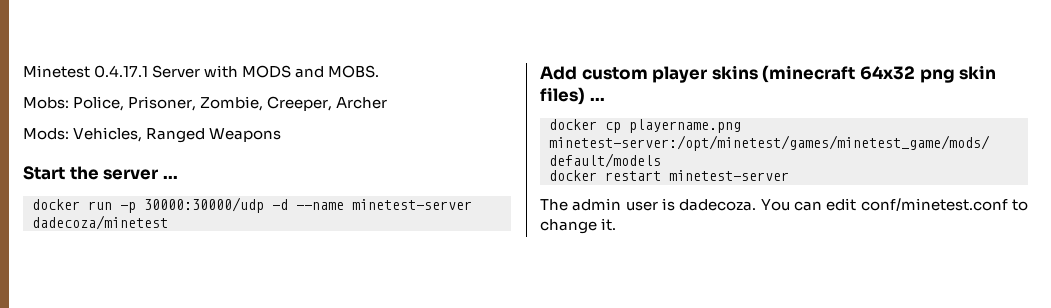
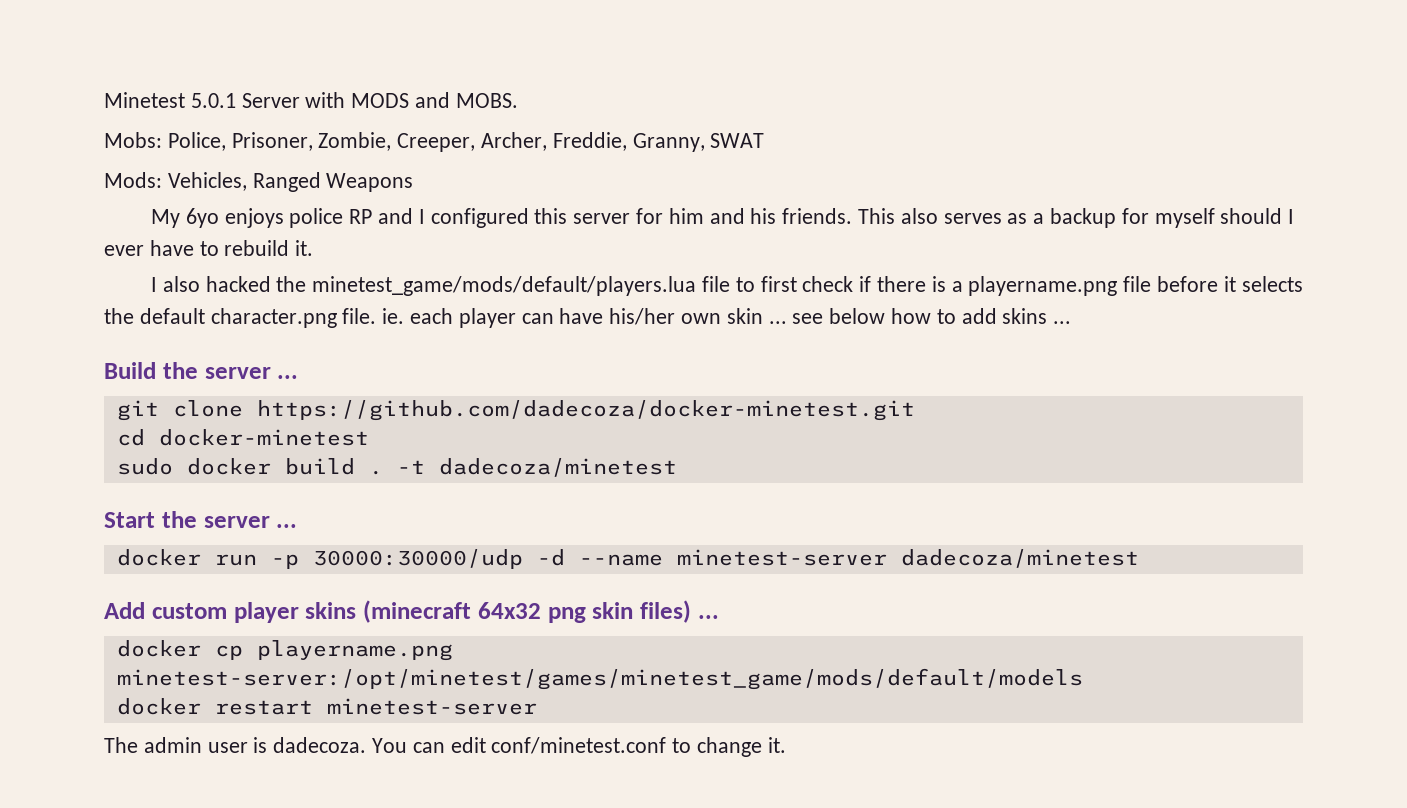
[94,65,149,78] 0.4.17.1 -> [190,93,236,108] 5.0.1
[336,97,388,109] Archer -> [481,132,765,152] Archer, Freddie, Granny, SWAT
(282, 135) none -> [150,208,1295,228] [104,240,314,256] [150,276,1303,296] [104,308,1072,328] [104,362,299,379] [116,400,915,421] [116,429,369,446] [116,458,677,477] // My 6yo enjoys police RP and I configured this server for him and his friends. This also serves as a backup for myself should I ever have to rebuild it. // I also hacked the minetest_game/mods/default/players.lua file to first check if there is a playername.png file before it selects the default character.png file. ie. each player can have his/her own skin ... see below how to add skins ... // Build the server ... // git clone https://github.com/dadecoza/docker-minetest.git // cd docker-minetest // sudo docker build . -t dadecoza/minetest

